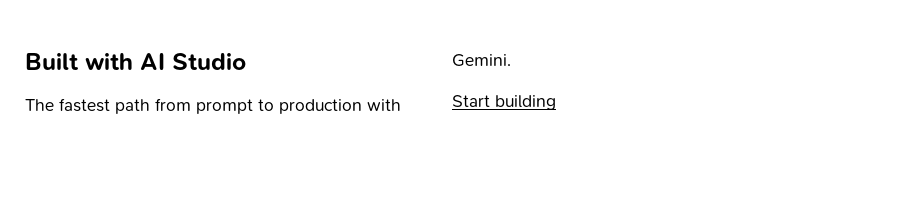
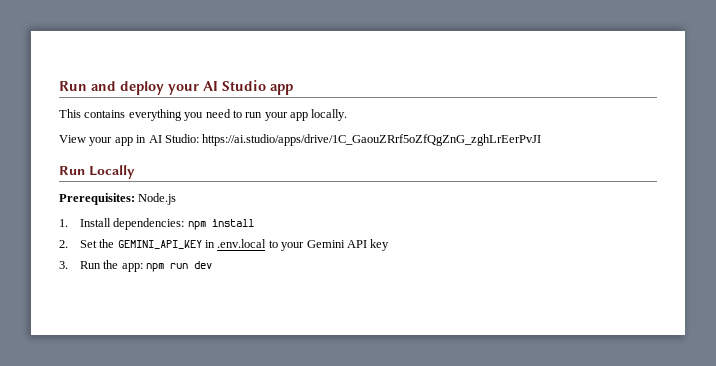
[25,53,246,70] [25,98,401,114] [452,54,511,67] [452,95,556,110] Built with AI Studio // The fastest path from prompt to production with Gemini. // Start building -> [59,80,293,95] [59,109,348,121] [59,134,542,146] [59,165,135,179] [59,193,177,205] [59,218,254,230] [59,239,390,251] [59,260,213,272] Run and deploy your AI Studio app // This contains everything you need to run your app locally. // View your app in AI Studio: https://ai.studio/apps/drive/1C_GaouZRrf5oZfQgZnG_zghLrEerPvJI // Run Locally // Prerequisites: Node.js // 1. Install dependencies: npm install // 2. Set the GEMINI_API_KEY in .env.local to your Gemini API key // 3. Run the app: npm run dev

